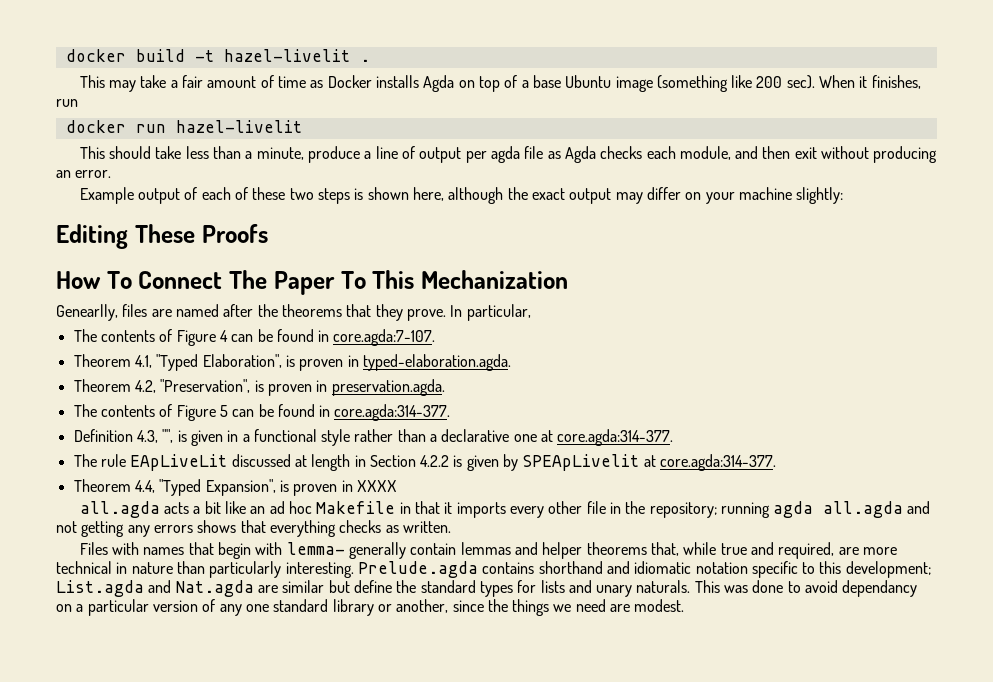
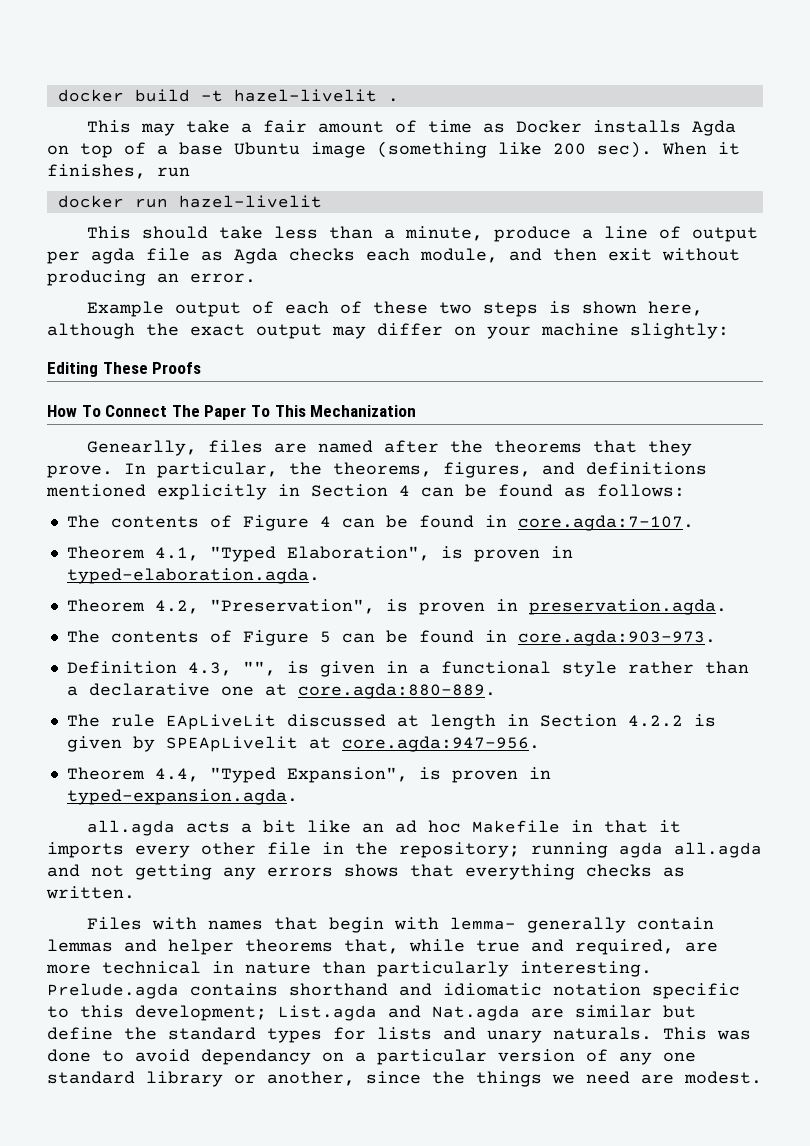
(531, 312) none -> [289,462,707,478] [46,484,685,500] the theorems, figures, and definitions mentioned explicitly in Section 4 can be found as follows:
[334,404,451,421] core.agda:314-377. -> [517,630,716,646] core.agda:903-973.
[557,429,674,446] core.agda:314-377. -> [297,683,496,699] core.agda:880-889.
[660,454,777,471] core.agda:314-377. -> [341,736,540,752] core.agda:947-956.
[356,480,397,492] XXXX -> [66,789,298,805] typed-expansion.agda.

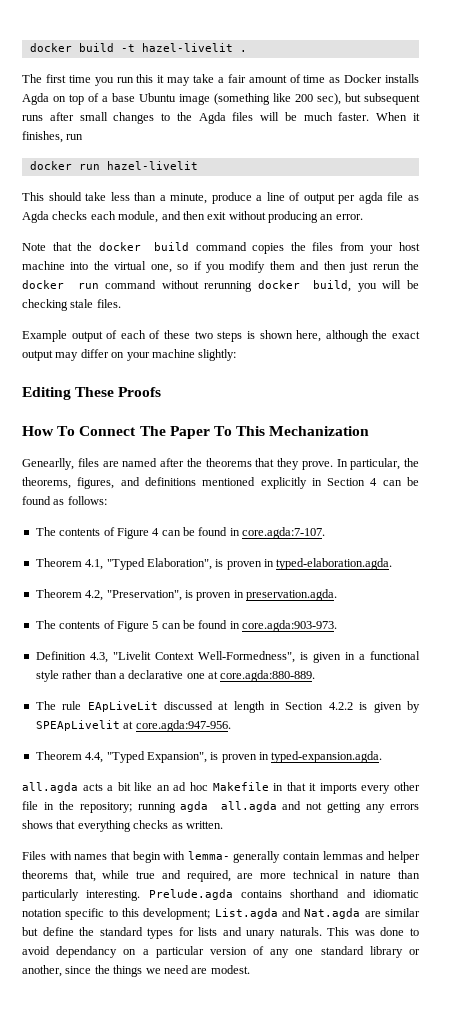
[86,120,131,133] This -> [22,74,165,86] The first time you run this it
[597,141,652,158] sec). -> [317,93,420,105] [22,112,370,124] sec), but subsequent runs after small changes to the Agda files will be much faster.
(256, 278) none -> [22,242,420,254] [22,261,419,273] [22,280,419,292] [22,299,121,311] // Note that the docker build command copies the files from your host machine into the virtual one, so if you modify them and then just rerun the docker run command without rerunning docker build, you will be checking stale files.
[242,661,276,676] "", -> [112,651,295,663] "Livelit Context Well-Formedness",

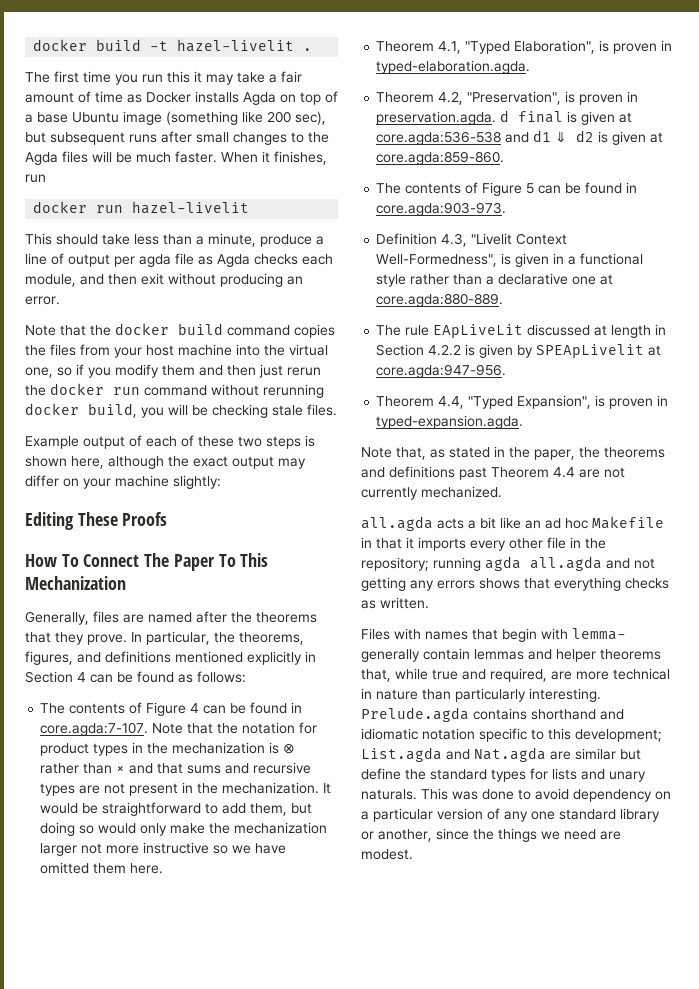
[22,458,74,470] Genearlly, -> [25,611,89,625] Generally,
(326, 533) none -> [152,722,318,734] [40,742,296,756] [40,762,312,774] [40,782,332,796] [40,802,313,816] [40,822,328,836] [40,842,287,856] [40,862,164,874] Note that the notation for product types in the mechanization is ⊗ rather than × and that sums and recursive types are not present in the mechanization. It would be straightforward to add them, but doing so would only make the mechanization larger not more instructive so we have omitted them here.
(337, 595) none -> [500,110,633,125] [376,130,664,145] [376,151,505,165] d final is given at core.agda:536-538 and d1 ⇓ d2 is given at core.agda:859-860.
(383, 757) none -> [361,446,665,460] [361,466,625,480] [361,486,502,500] // Note that, as stated in the paper, the theorems and definitions past Theorem 4.4 are not currently mechanized.
[56,946,118,958] dependancy -> [573,789,652,802] dependency

